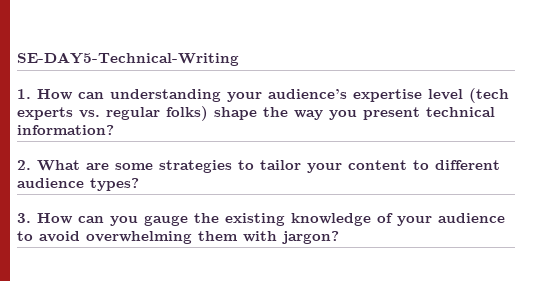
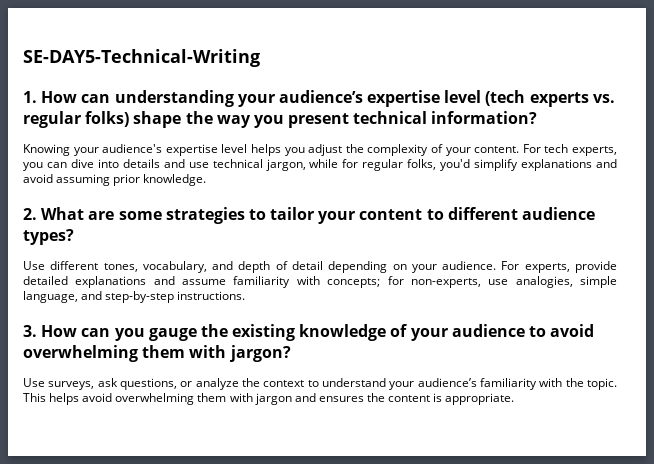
(114, 130) none -> [23,144,618,156] [23,159,617,171] [23,174,207,186] // Knowing your audience's expertise level helps you adjust the complexity of your content. For tech experts, you can dive into details and use technical jargon, while for regular folks, you'd simplify explanations and avoid assuming prior knowledge.
(139, 184) none -> [23,261,617,273] [23,276,618,288] [23,291,246,303] // Use different tones, vocabulary, and depth of detail depending on your audience. For experts, provide detailed explanations and assume familiarity with concepts; for non-experts, use analogies, simple language, and step-by-step instructions.
(339, 237) none -> [23,378,618,390] [23,393,515,405] // Use surveys, ask questions, or analyze the context to understand your audience’s familiarity with the topic. This helps avoid overwhelming them with jargon and ensures the content is appropriate.

